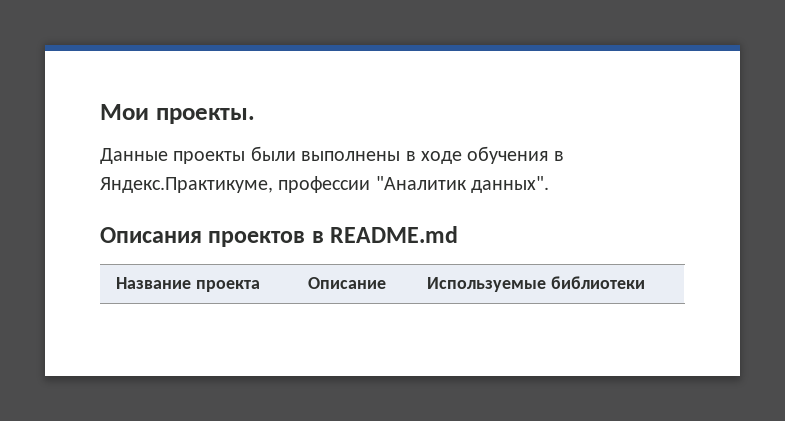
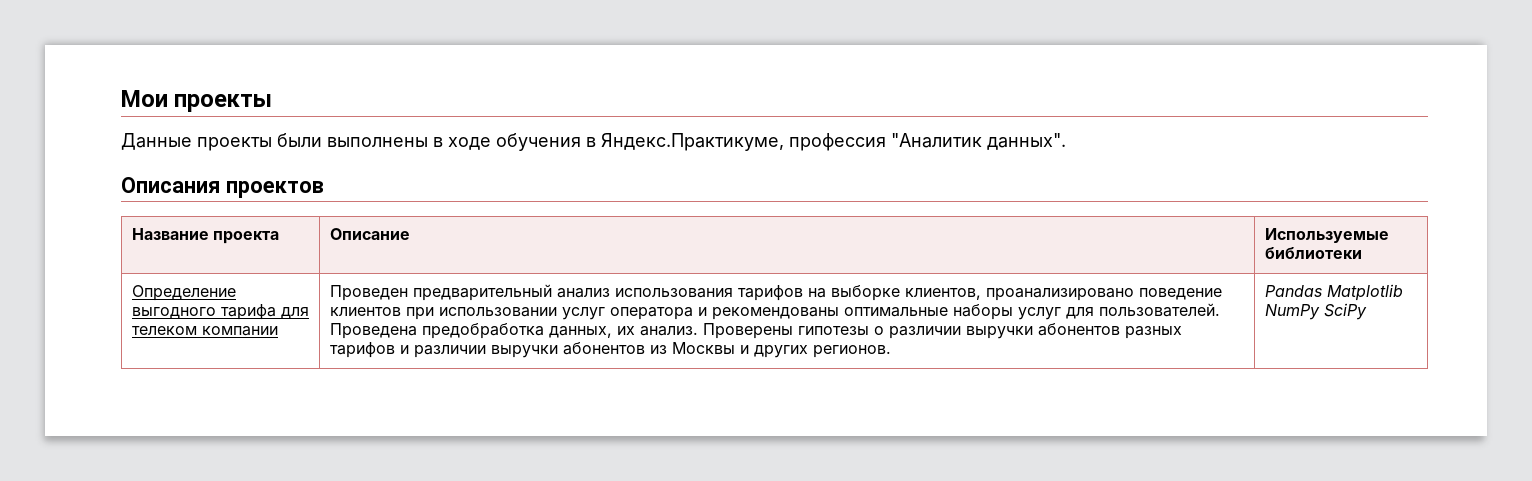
[155,108,255,124] проекты. -> [174,94,273,112] проекты
[278,176,371,193] профессии -> [789,133,886,151] профессия
[311,226,459,243] в README.md -> (324, 189) none
(645, 282) none -> [131,285,236,301] [131,304,309,320] [131,326,278,336] [329,284,1222,301] [329,303,1220,320] [329,323,1182,339] [329,342,891,358] [1264,284,1403,301] [1264,303,1367,320] // Определение выгодного тарифа для телеком компании | Проведен предварительный анализ использования тарифов на выборке клиентов, проанализировано поведение клиентов при использовании услуг оператора и рекомендованы оптимальные наборы услуг для пользователей. Проведена предобработка данных, их анализ. Проверены гипотезы о различии выручки абонентов разных тарифов и различии выручки абонентов из Москвы и других регионов. | Pandas Matplotlib NumPy SciPy

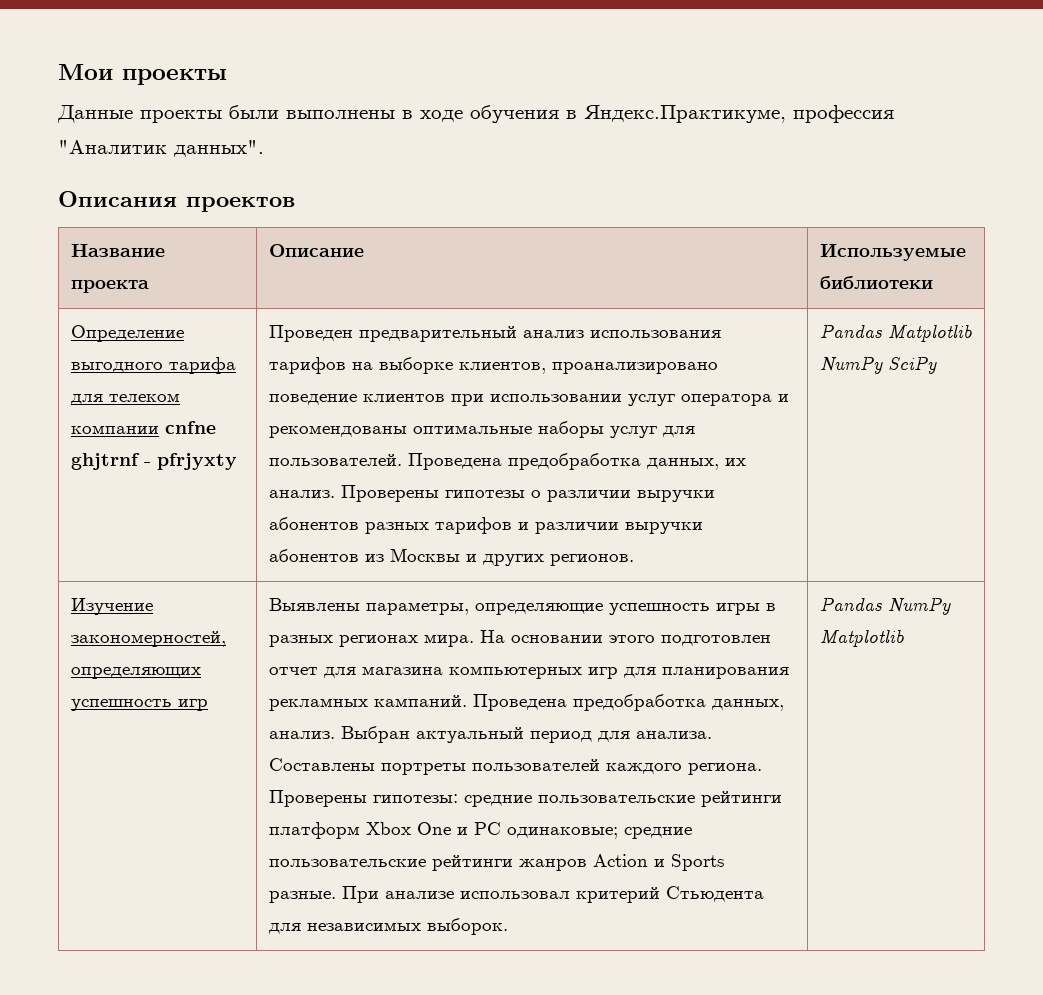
(278, 331) none -> [164,421,216,434] [70,453,237,470] cnfne ghjtrnf - pfrjyxty
(1367, 311) none -> [70,598,153,615] [70,631,226,647] [70,667,201,679] [70,699,208,711] [268,598,776,615] [268,630,771,647] [268,666,789,679] [268,694,784,711] [268,726,712,743] [268,758,762,775] [268,790,782,807] [268,822,692,839] [268,854,724,871] [268,886,764,903] [268,918,508,935] [819,597,951,615] [819,629,904,647] // Изучение закономерностей, определяющих успешность игр | Выявлены параметры, определяющие успешность игры в разных регионах мира. На основании этого подготовлен отчет для магазина компьютерных игр для планирования рекламных кампаний. Проведена предобработка данных, анализ. Выбран актуальный период для анализа. Составлены портреты пользователей каждого региона. Проверены гипотезы: средние пользовательские рейтинги платформ Xbox One и PC одинаковые; средние пользовательские рейтинги жанров Action и Sports разные. При анализе использовал критерий Стьюдента для независимых выборок. | Pandas NumPy Matplotlib

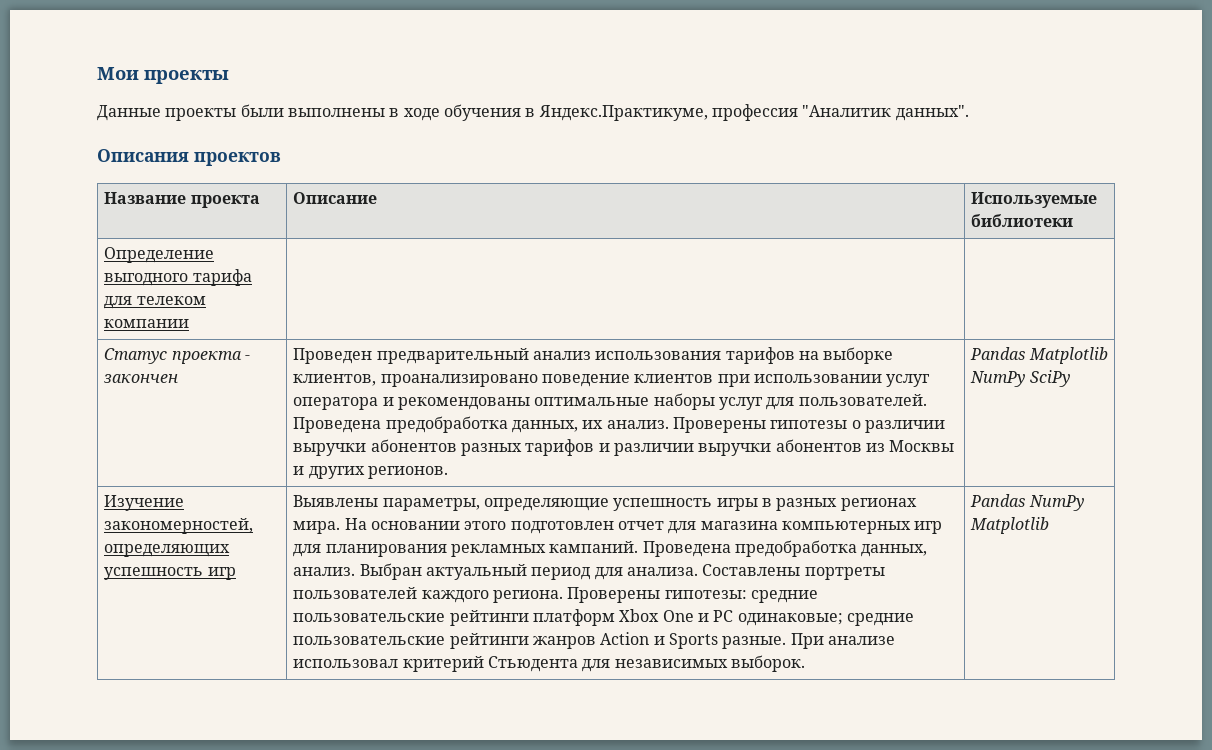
[164,421,216,434] [70,453,237,470] cnfne ghjtrnf - pfrjyxty -> [104,348,250,364] [104,374,179,383] | | // Статус проекта - закончен

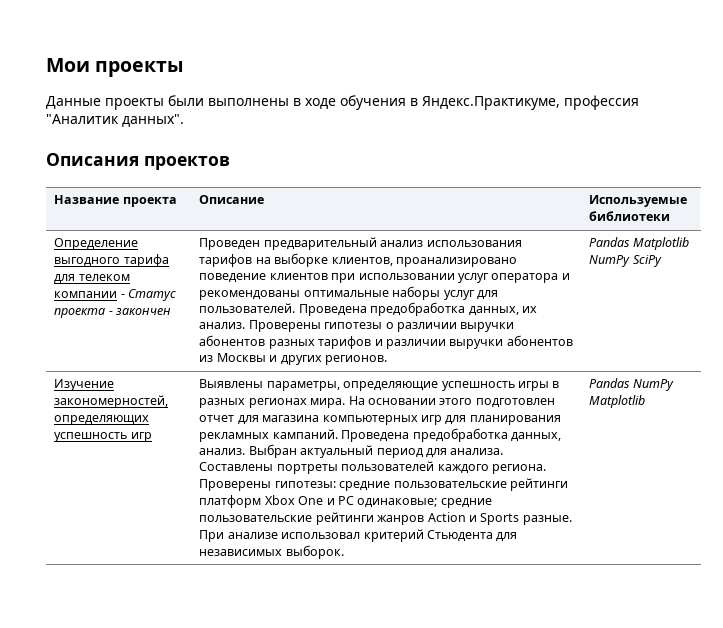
(190, 323) | | // -> [120,294,125,298] -

